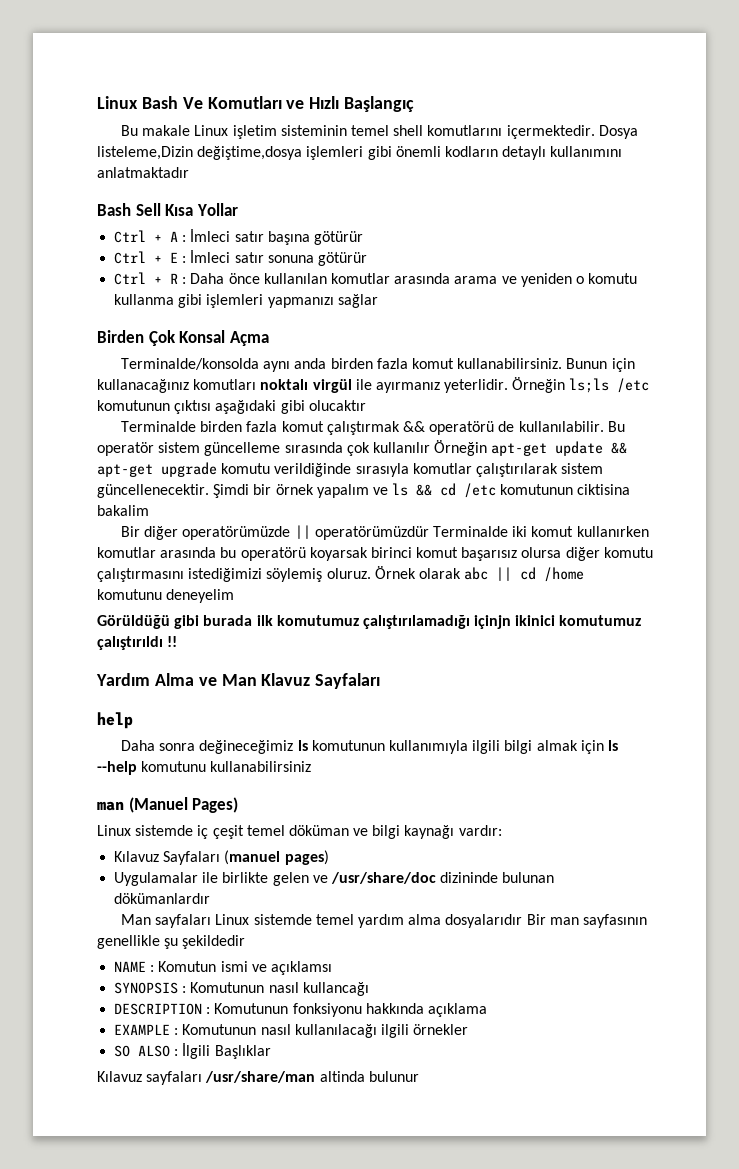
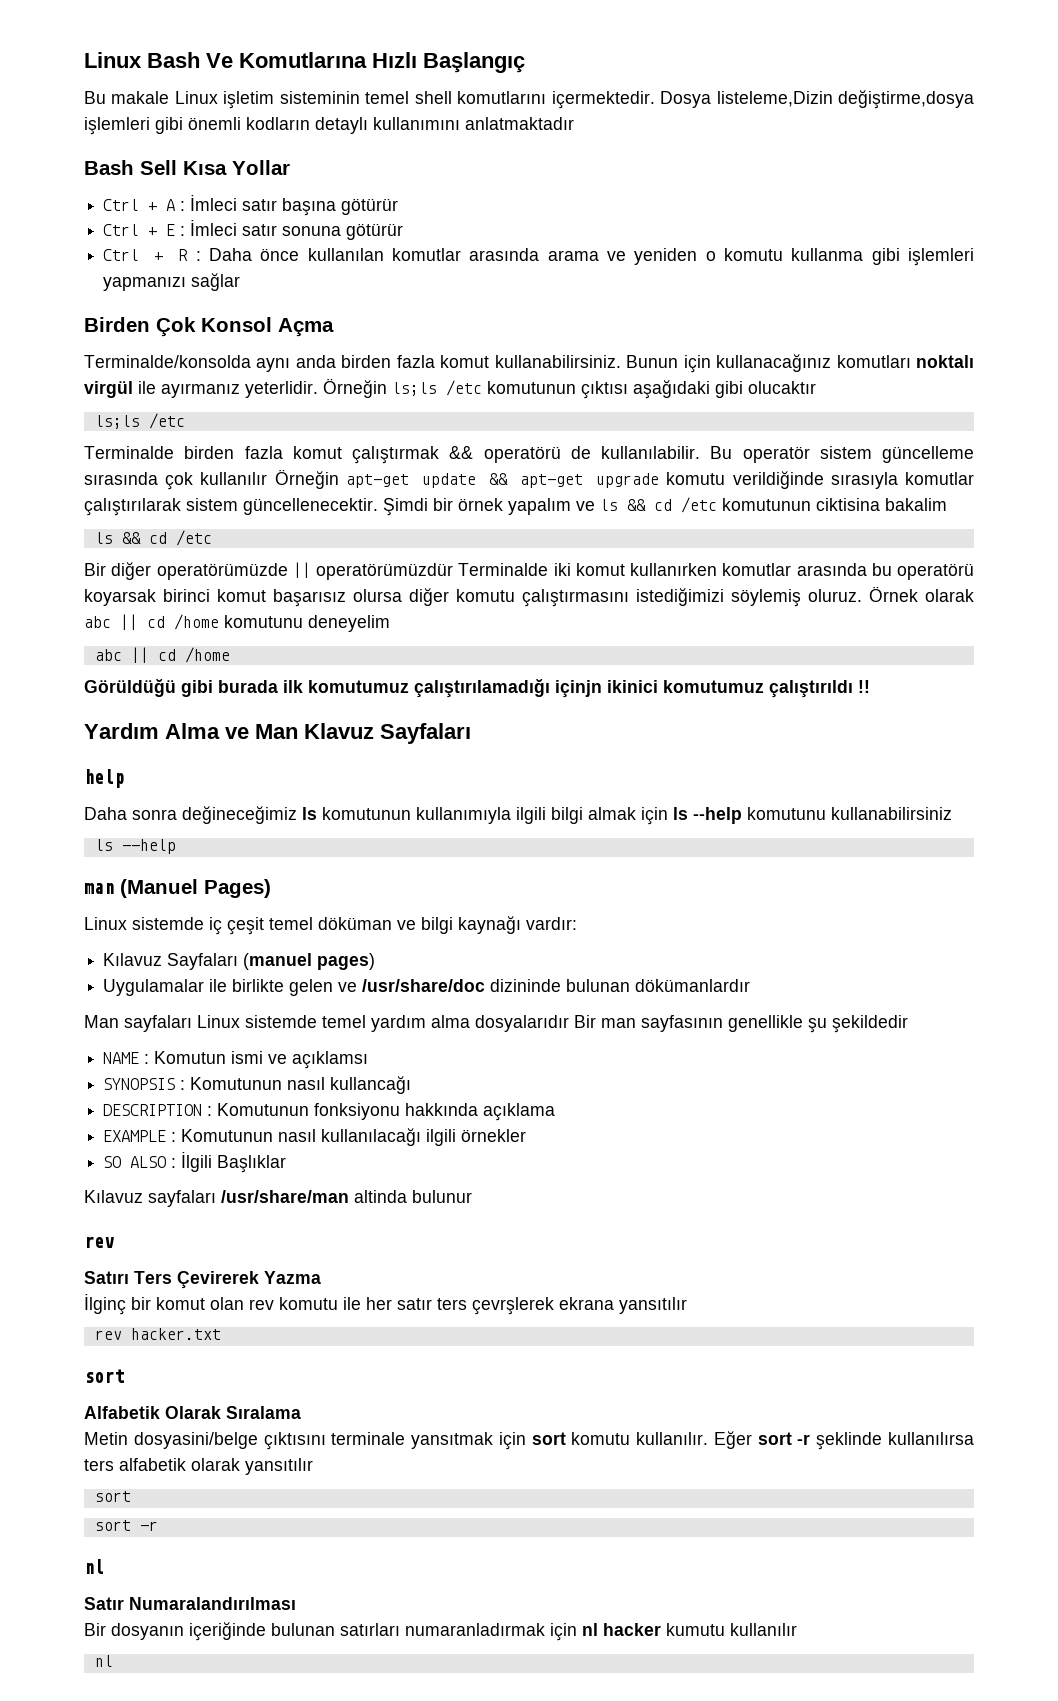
[207,96,305,109] Komutları ve -> [239,52,367,68] Komutlarına
[197,146,303,160] değiştime,dosya -> [838,90,975,109] değiştirme,dosya
[179,330,226,343] Konsal -> [201,317,272,332] Konsol
(366, 405) none -> [94,413,185,429] // ls;ls /etc
(149, 510) none -> [94,530,212,546] // ls && cd /etc
(235, 596) none -> [94,647,230,663] // abc || cd /home
(312, 766) none -> [94,839,176,854] // ls --help
(419, 1076) none -> [84,1236,114,1248] [84,1271,321,1289] [84,1293,687,1315] [94,1328,221,1340] [84,1369,124,1383] [84,1406,301,1419] [84,1431,974,1450] [84,1458,313,1475] [94,1491,131,1502] [94,1520,158,1531] [84,1559,104,1574] [84,1597,296,1610] [84,1622,797,1641] [94,1655,113,1667] // rev // Satırı Ters Çevirerek Yazma // İlginç bir komut olan rev komutu ile her satır ters çevrşlerek ekrana yansıtılır // rev hacker.txt // sort // Alfabetik Olarak Sıralama // Metin dosyasini/belge çıktısını terminale yansıtmak için sort komutu kullanılır. Eğer sort -r şeklinde kullanılırsa ters alfabetik olarak yansıtılır // sort // sort -r // nl // Satır Numaralandırılması // Bir dosyanın içeriğinde bulunan satırları numaranladırmak için nl hacker kumutu kullanılır // nl

